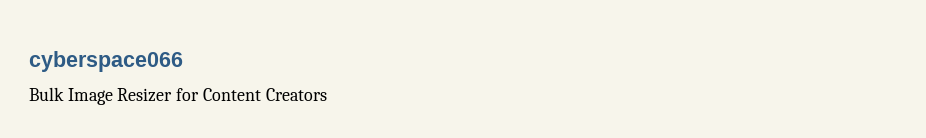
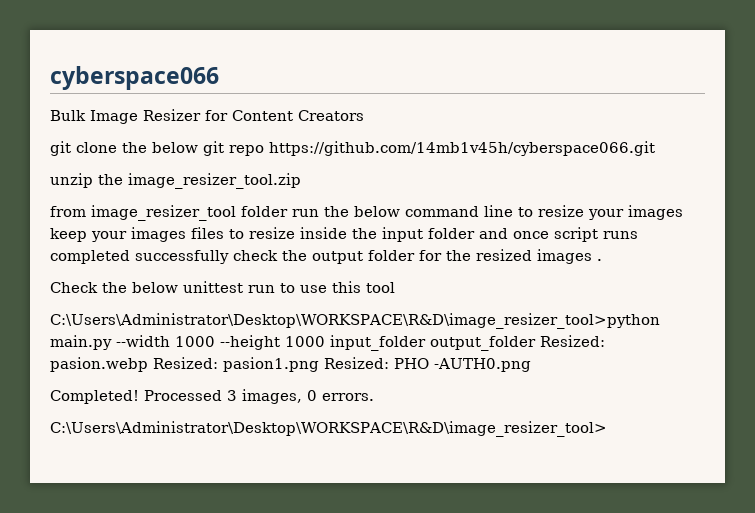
(327, 94) none -> [50,141,655,156] [50,173,301,189] [50,205,683,221] [50,227,638,242] [50,249,602,264] [50,281,395,293] [50,313,660,329] [50,335,605,351] [50,357,531,372] [50,389,374,404] [50,421,607,437] // git clone the below git repo https://github.com/14mb1v45h/cyberspace066.git // unzip the image_resizer_tool.zip // from image_resizer_tool folder run the below command line to resize your images keep your images files to resize inside the input folder and once script runs completed successfully check the output folder for the resized images . // Check the below unittest run to use this tool // C:\Users\Administrator\Desktop\WORKSPACE\R&D\image_resizer_tool>python main.py --width 1000 --height 1000 input_folder output_folder Resized: pasion.webp Resized: pasion1.png Resized: PHO -AUTH0.png // Completed! Processed 3 images, 0 errors. // C:\Users\Administrator\Desktop\WORKSPACE\R&D\image_resizer_tool>

